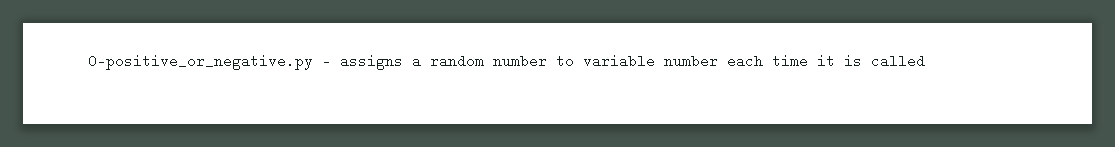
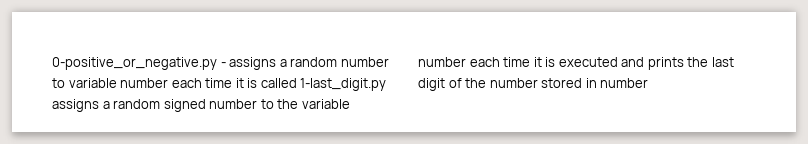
(925, 61) none -> [300,78,387,91] [52,99,350,112] [418,57,734,70] [418,78,649,91] 1-last_digit.py assigns a random signed number to the variable number each time it is executed and prints the last digit of the number stored in number

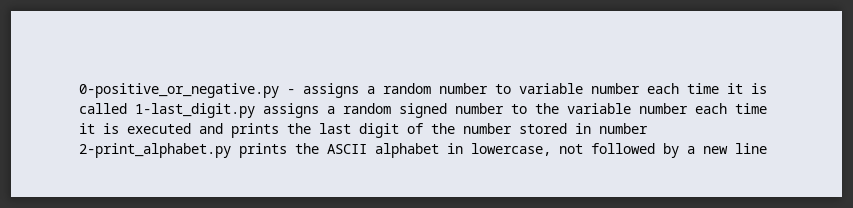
(649, 83) none -> [79,143,767,158] 2-print_alphabet.py prints the ASCII alphabet in lowercase, not followed by a new line

